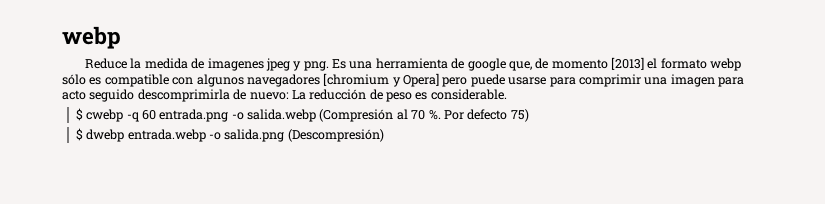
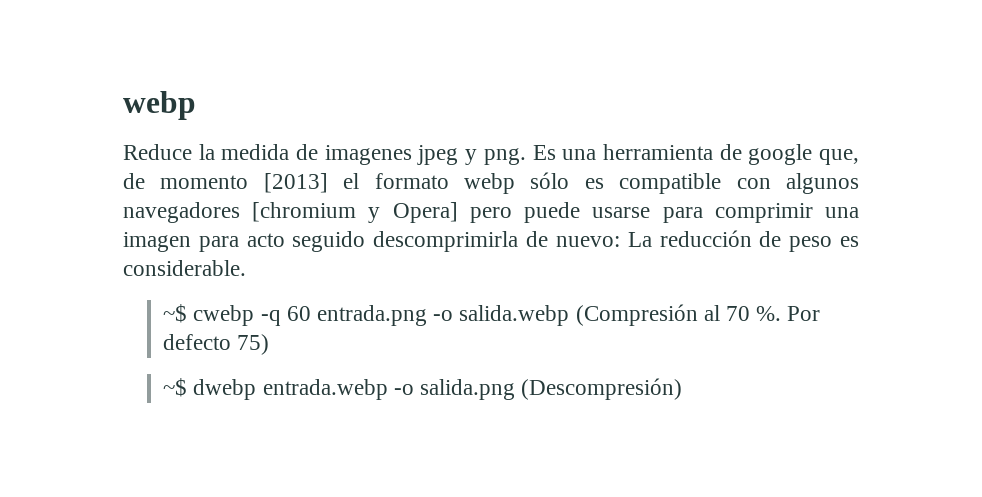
[75,108,83,121] $ -> [163,304,188,323] ~$
[75,128,83,141] $ -> [163,378,188,397] ~$

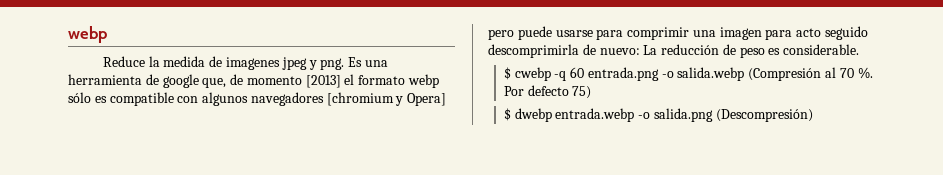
[163,304,188,323] ~$ -> [503,67,511,80] $
[163,378,188,397] ~$ -> [503,108,511,121] $

